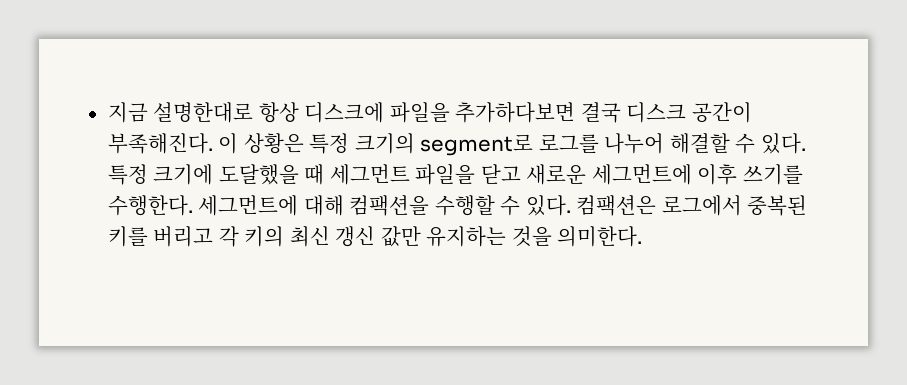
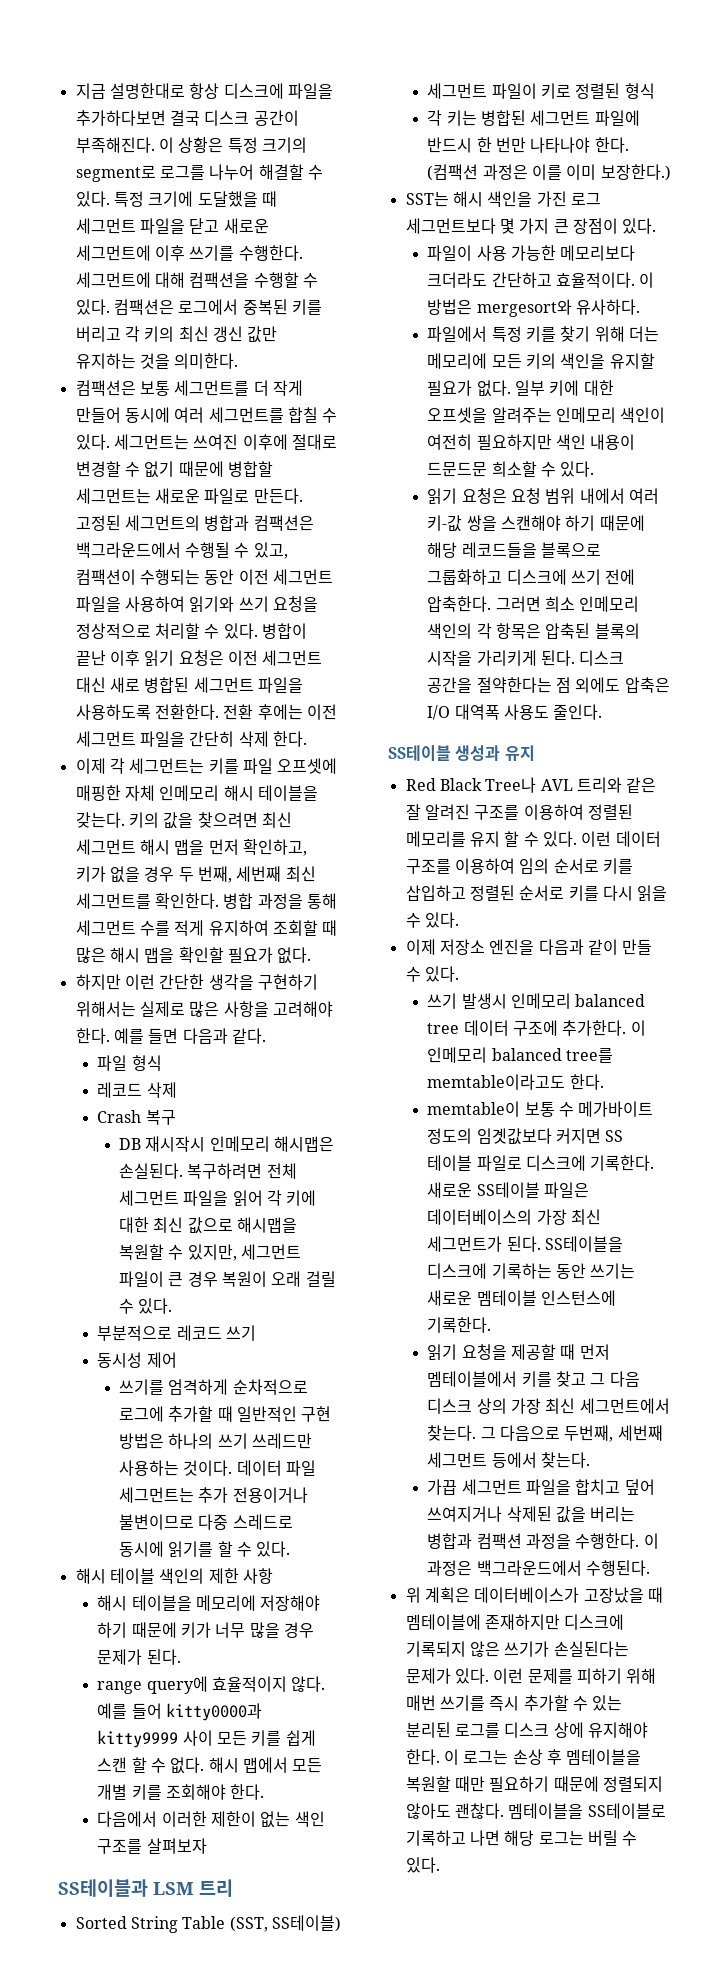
(643, 236) none -> [75,380,303,396] [75,407,338,423] [75,434,337,450] [75,461,273,478] [75,488,303,504] [75,515,314,531] [75,542,288,559] [75,569,333,585] [75,596,318,613] [75,623,307,639] [75,650,323,667] [75,677,303,693] [75,704,337,720] [75,731,307,747] [75,758,338,774] [75,785,318,801] [75,812,292,829] [75,839,307,856] [75,866,316,883] [75,893,337,909] [75,920,338,936] [75,947,312,964] [75,974,318,990] [75,1001,333,1017] [75,1028,266,1044] [97,1055,162,1071] [97,1082,177,1098] [97,1110,176,1125] [119,1136,334,1152] [119,1163,297,1179] [119,1190,317,1207] [119,1217,297,1234] [119,1244,301,1261] [119,1271,336,1287] [119,1298,173,1314] [97,1325,256,1341] [97,1352,177,1368] [119,1379,308,1395] [119,1406,332,1422] [119,1433,312,1449] [119,1460,316,1476] [119,1487,308,1503] [119,1514,293,1530] [119,1541,291,1558] [75,1568,273,1584] [97,1595,321,1611] [97,1622,314,1638] [97,1649,181,1665] [97,1676,326,1694] [97,1703,262,1721] [97,1730,316,1748] [97,1757,323,1774] [97,1784,265,1800] [97,1811,325,1828] [97,1838,207,1854] [58,1879,233,1897] [75,1915,341,1933] [427,83,655,99] [427,110,640,126] [427,137,629,153] [427,164,671,181] [405,191,601,207] [405,218,657,234] [427,245,636,261] [427,272,655,288] [427,299,640,317] [427,326,659,342] [427,353,655,369] [427,380,614,397] [427,407,666,423] [427,434,636,450] [427,461,595,477] [427,488,659,505] [427,515,645,532] [427,542,601,558] [427,569,636,585] [427,596,640,612] [427,623,640,639] [427,650,625,666] [427,677,670,693] [427,704,603,720] [388,745,535,762] [405,777,657,793] [405,804,633,820] [405,831,661,847] [405,858,633,874] [405,885,668,902] [405,912,459,928] [405,939,653,955] [405,966,459,982] [427,993,646,1009] [427,1020,646,1036] [427,1047,613,1063] [427,1074,604,1090] [427,1101,654,1117] [427,1128,624,1145] [427,1155,655,1171] [427,1182,589,1198] [427,1209,601,1225] [427,1236,623,1252] [427,1263,636,1279] [427,1290,616,1306] [427,1317,492,1333] [427,1344,610,1361] [427,1371,640,1387] [427,1398,670,1414] [427,1425,663,1442] [427,1452,590,1468] [427,1479,655,1495] [427,1506,636,1523] [427,1533,659,1549] [427,1560,650,1576] [405,1587,663,1603] [405,1614,625,1630] [405,1641,629,1657] [405,1668,657,1684] [405,1695,623,1711] [405,1722,648,1738] [405,1749,642,1765] [405,1776,663,1792] [405,1803,666,1819] [405,1830,638,1846] [405,1857,440,1873] // 컴팩션은 보통 세그먼트를 더 작게 만들어 동시에 여러 세그먼트를 합칠 수 있다. 세그먼트는 쓰여진 이후에 절대로 변경할 수 없기 때문에 병합할 세그먼트는 새로운 파일로 만든다. 고정된 세그먼트의 병합과 컴팩션은 백그라운드에서 수행될 수 있고, 컴팩션이 수행되는 동안 이전 세그먼트 파일을 사용하여 읽기와 쓰기 요청을 정상적으로 처리할 수 있다. 병합이 끝난 이후 읽기 요청은 이전 세그먼트 대신 새로 병합된 세그먼트 파일을 사용하도록 전환한다. 전환 후에는 이전 세그먼트 파일을 간단히 삭제 한다. // 이제 각 세그먼트는 키를 파일 오프셋에 매핑한 자체 인메모리 해시 테이블을 갖는다. 키의 값을 찾으려면 최신 세그먼트 해시 맵을 먼저 확인하고, 키가 없을 경우 두 번째, 세번째 최신 세그먼트를 확인한다. 병합 과정을 통해 세그먼트 수를 적게 유지하여 조회할 때 많은 해시 맵을 확인할 필요가 없다. // 하지만 이런 간단한 생각을 구현하기 위해서는 실제로 많은 사항을 고려해야 한다. 예를 들면 다음과 같다. // 파일 형식 // 레코드 삭제 // Crash 복구 // DB 재시작시 인메모리 해시맵은 손실된다. 복구하려면 전체 세그먼트 파일을 읽어 각 키에 대한 최신 값으로 해시맵을 복원할 수 있지만, 세그먼트 파일이 큰 경우 복원이 오래 걸릴 수 있다. // 부분적으로 레코드 쓰기 // 동시성 제어 // 쓰기를 엄격하게 순차적으로 로그에 추가할 때 일반적인 구현 방법은 하나의 쓰기 쓰레드만 사용하는 것이다. 데이터 파일 세그먼트는 추가 전용이거나 불변이므로 다중 스레드로 동시에 읽기를 할 수 있다. // 해시 테이블 색인의 제한 사항 // 해시 테이블을 메모리에 저장해야 하기 때문에 키가 너무 많을 경우 문제가 된다. // range query에 효율적이지 않다. 예를 들어 kitty0000과 kitty9999 사이 모든 키를 쉽게 스캔 할 수 없다. 해시 맵에서 모든 개별 키를 조회해야 한다. // 다음에서 이러한 제한이 없는 색인 구조를 살펴보자 // SS테이블과 LSM 트리 // Sorted String Table (SST, SS테이블) // 세그먼트 파일이 키로 정렬된 형식 // 각 키는 병합된 세그먼트 파일에 반드시 한 번만 나타나야 한다. (컴팩션 과정은 이를 이미 보장한다.) // SST는 해시 색인을 가진 로그 세그먼트보다 몇 가지 큰 장점이 있다. // 파일이 사용 가능한 메모리보다 크더라도 간단하고 효율적이다. 이 방법은 mergesort와 유사하다. // 파일에서 특정 키를 찾기 위해 더는 메모리에 모든 키의 색인을 유지할 필요가 없다. 일부 키에 대한 오프셋을 알려주는 인메모리 색인이 여전히 필요하지만 색인 내용이 드문드문 희소할 수 있다. // 읽기 요청은 요청 범위 내에서 여러 키-값 쌍을 스캔해야 하기 때문에 해당 레코드들을 블록으로 그룹화하고 디스크에 쓰기 전에 압축한다. 그러면 희소 인메모리 색인의 각 항목은 압축된 블록의 시작을 가리키게 된다. 디스크 공간을 절약한다는 점 외에도 압축은 I/O 대역폭 사용도 줄인다. // SS테이블 생성과 유지 // Red Black Tree나 AVL 트리와 같은 잘 알려진 구조를 이용하여 정렬된 메모리를 유지 할 수 있다. 이런 데이터 구조를 이용하여 임의 순서로 키를 삽입하고 정렬된 순서로 키를 다시 읽을 수 있다. // 이제 저장소 엔진을 다음과 같이 만들 수 있다. // 쓰기 발생시 인메모리 balanced tree 데이터 구조에 추가한다. 이 인메모리 balanced tree를 memtable이라고도 한다. // memtable이 보통 수 메가바이트 정도의 임곗값보다 커지면 SS 테이블 파일로 디스크에 기록한다. 새로운 SS테이블 파일은 데이터베이스의 가장 최신 세그먼트가 된다. SS테이블을 디스크에 기록하는 동안 쓰기는 새로운 멤테이블 인스턴스에 기록한다. // 읽기 요청을 제공할 때 먼저 멤테이블에서 키를 찾고 그 다음 디스크 상의 가장 최신 세그먼트에서 찾는다. 그 다음으로 두번째, 세번째 세그먼트 등에서 찾는다. // 가끕 세그먼트 파일을 합치고 덮어 쓰여지거나 삭제된 값을 버리는 병합과 컴팩션 과정을 수행한다. 이 과정은 백그라운드에서 수행된다. // 위 계획은 데이터베이스가 고장났을 때 멤테이블에 존재하지만 디스크에 기록되지 않은 쓰기가 손실된다는 문제가 있다. 이런 문제를 피하기 위해 매번 쓰기를 즉시 추가할 수 있는 분리된 로그를 디스크 상에 유지해야 한다. 이 로그는 손상 후 멤테이블을 복원할 때만 필요하기 때문에 정렬되지 않아도 괜찮다. 멤테이블을 SS테이블로 기록하고 나면 해당 로그는 버릴 수 있다.

